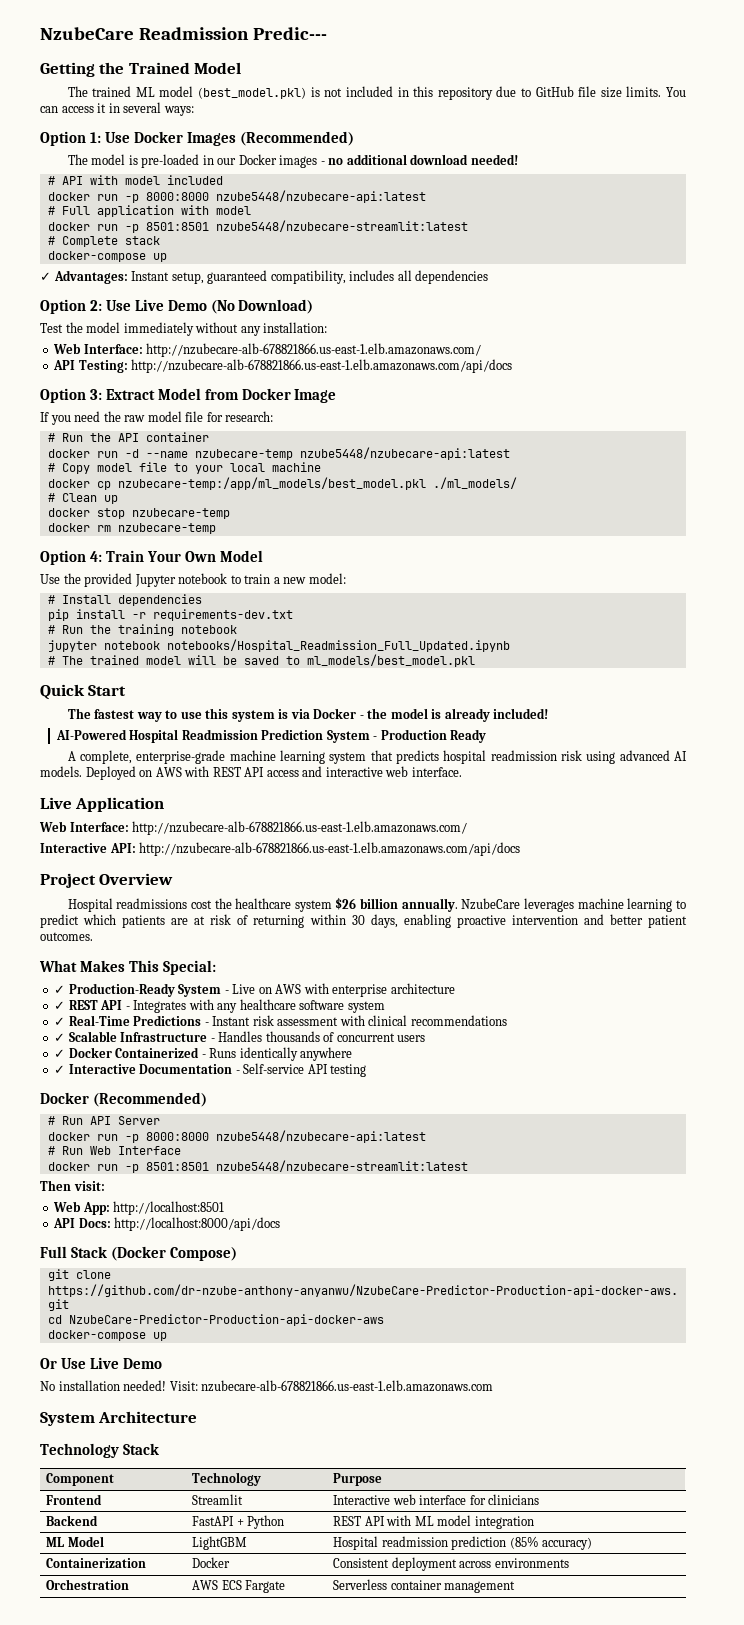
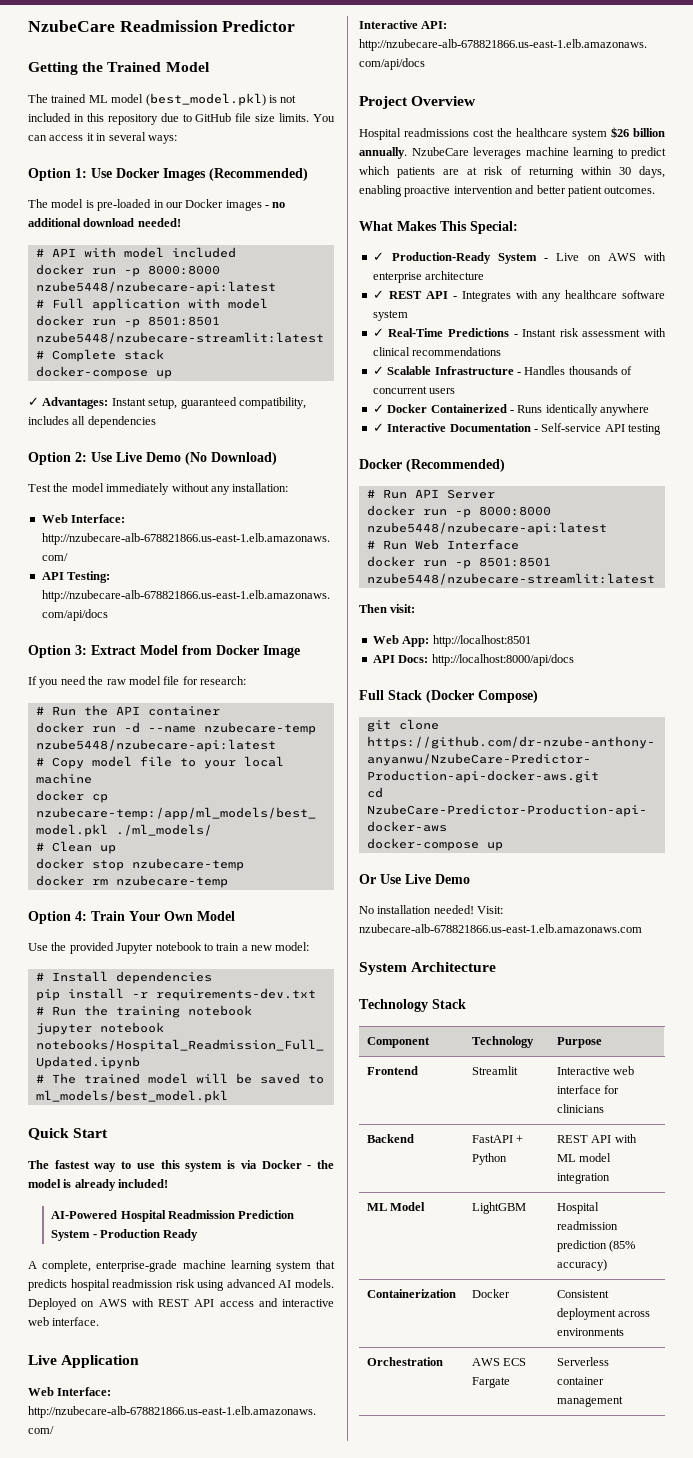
[252,27,327,40] Predic--- -> [222,20,296,32] Predictor

